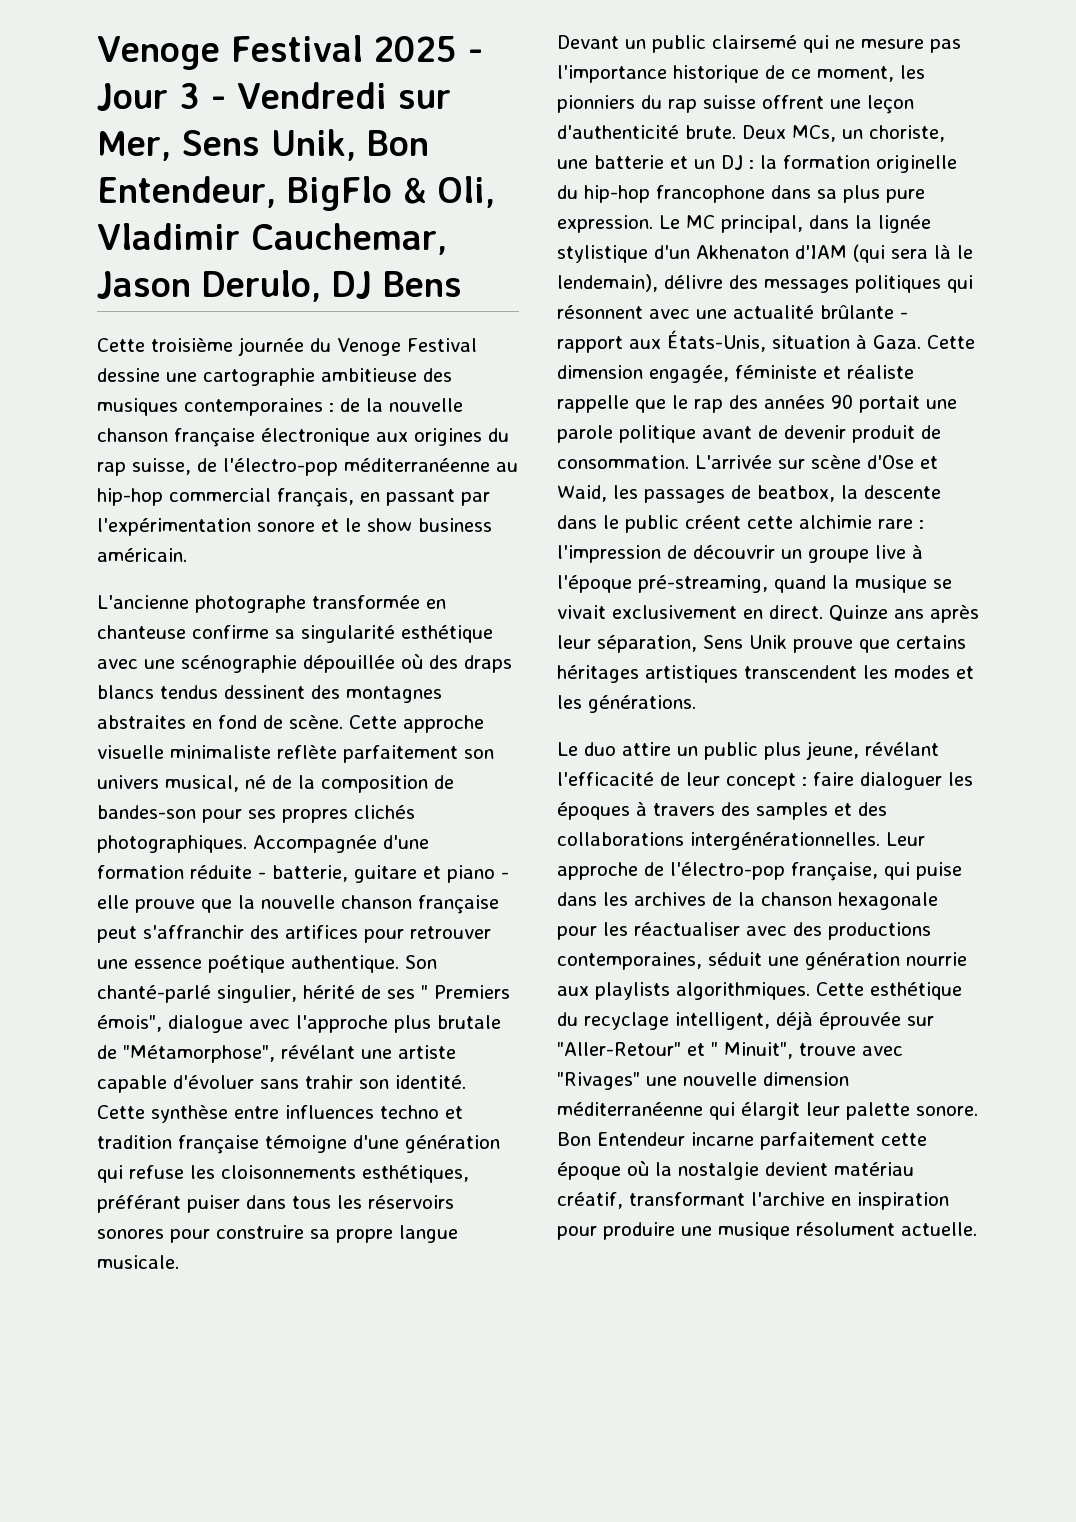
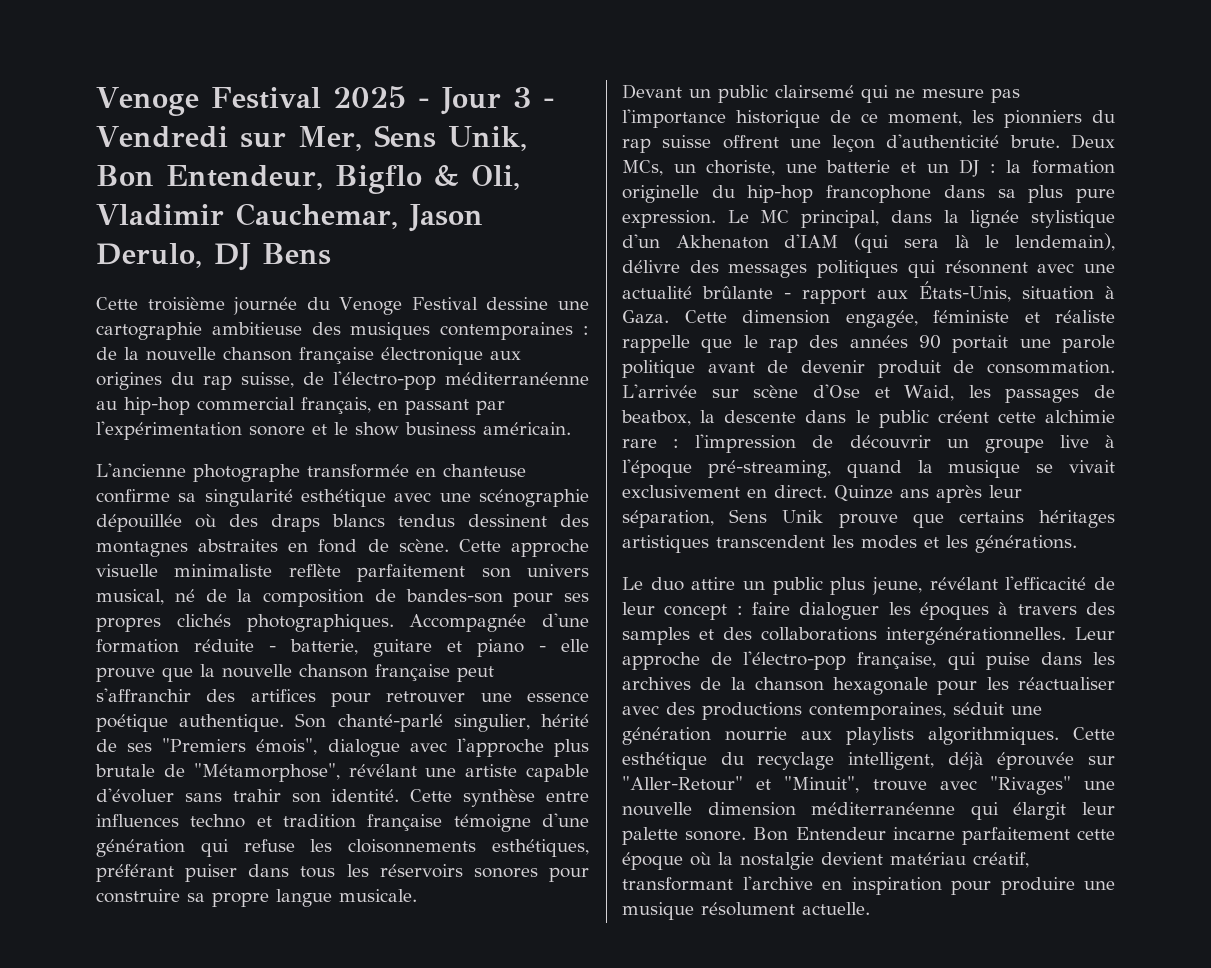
[286,176,392,211] BigFlo -> [334,165,422,194] Bigflo
[421,985,510,999] " Premiers -> [162,738,247,752] "Premiers
[710,1042,793,1059] " Minuit", -> [784,776,860,793] "Minuit",

